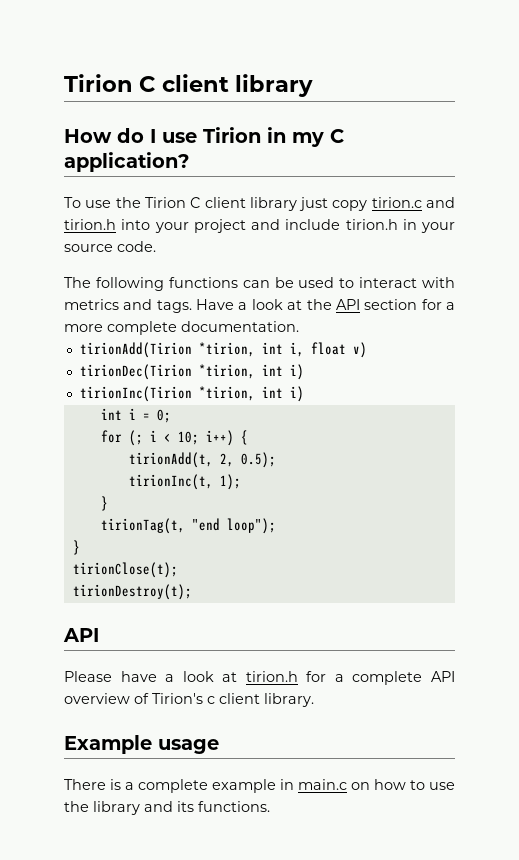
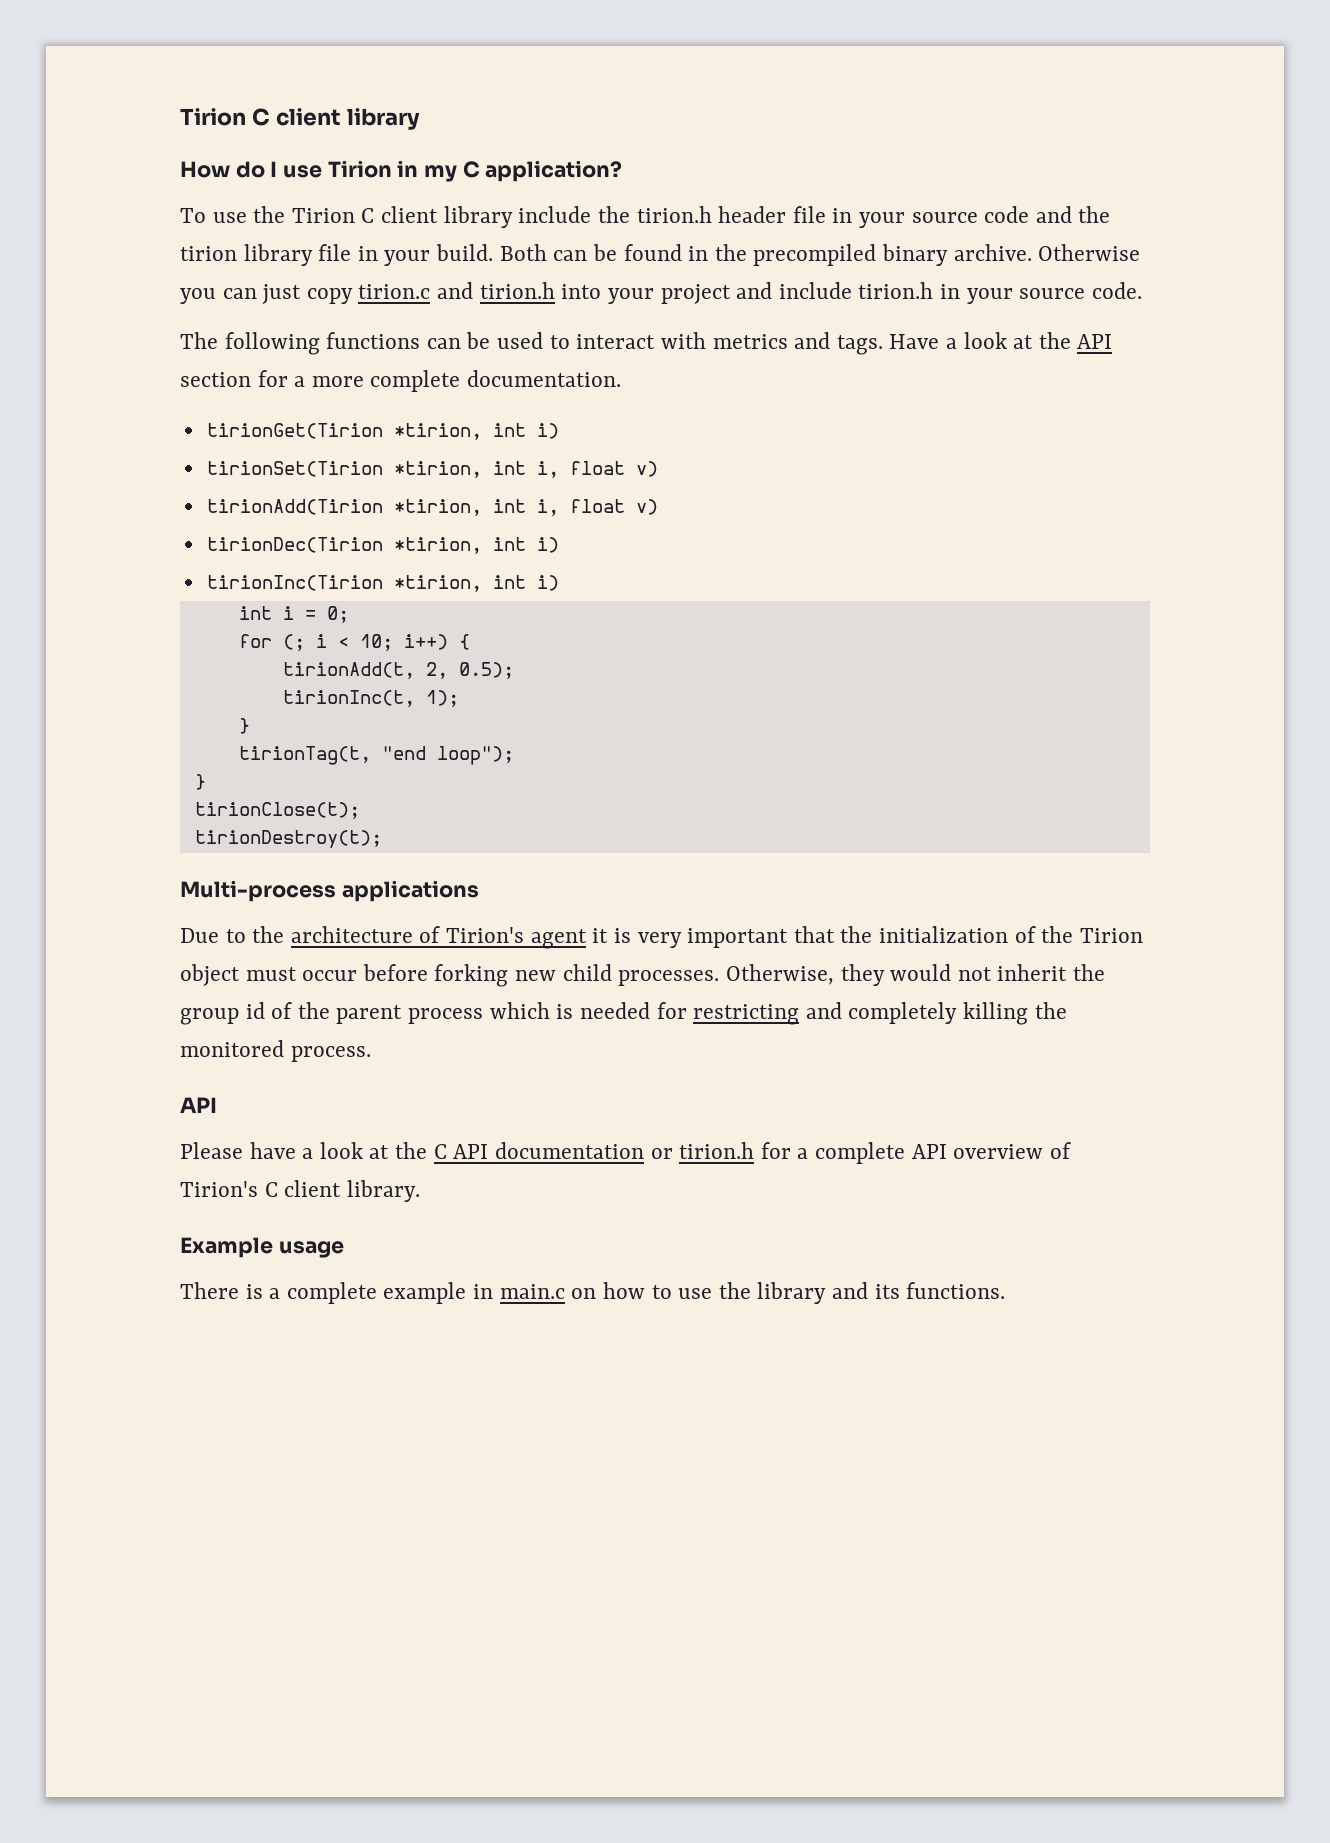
(297, 204) none -> [518,206,1111,228] [180,244,1141,266] [180,288,257,304] include the tirion.h header file in your source code and the tirion library file in your build. Both can be found in the precompiled binary archive. Otherwise you can
(299, 326) none -> [206,423,559,440] [206,461,658,478] // tirionGet(Tirion *tirion, int i) // tirionSet(Tirion *tirion, int i, float v)
(192, 592) none -> [180,880,479,902] [180,926,1143,949] [180,964,1105,987] [180,1002,1067,1025] [180,1040,371,1062] // Multi-process applications // Due to the architecture of Tirion's agent it is very important that the initialization of the Tirion object must occur before forking new child processes. Otherwise, they would not inherit the group id of the parent process which is needed for restricting and completely killing the monitored process.
(238, 677) none -> [395,1142,673,1159] the C API documentation or
[207,696,215,704] c -> [264,1182,278,1197] C

